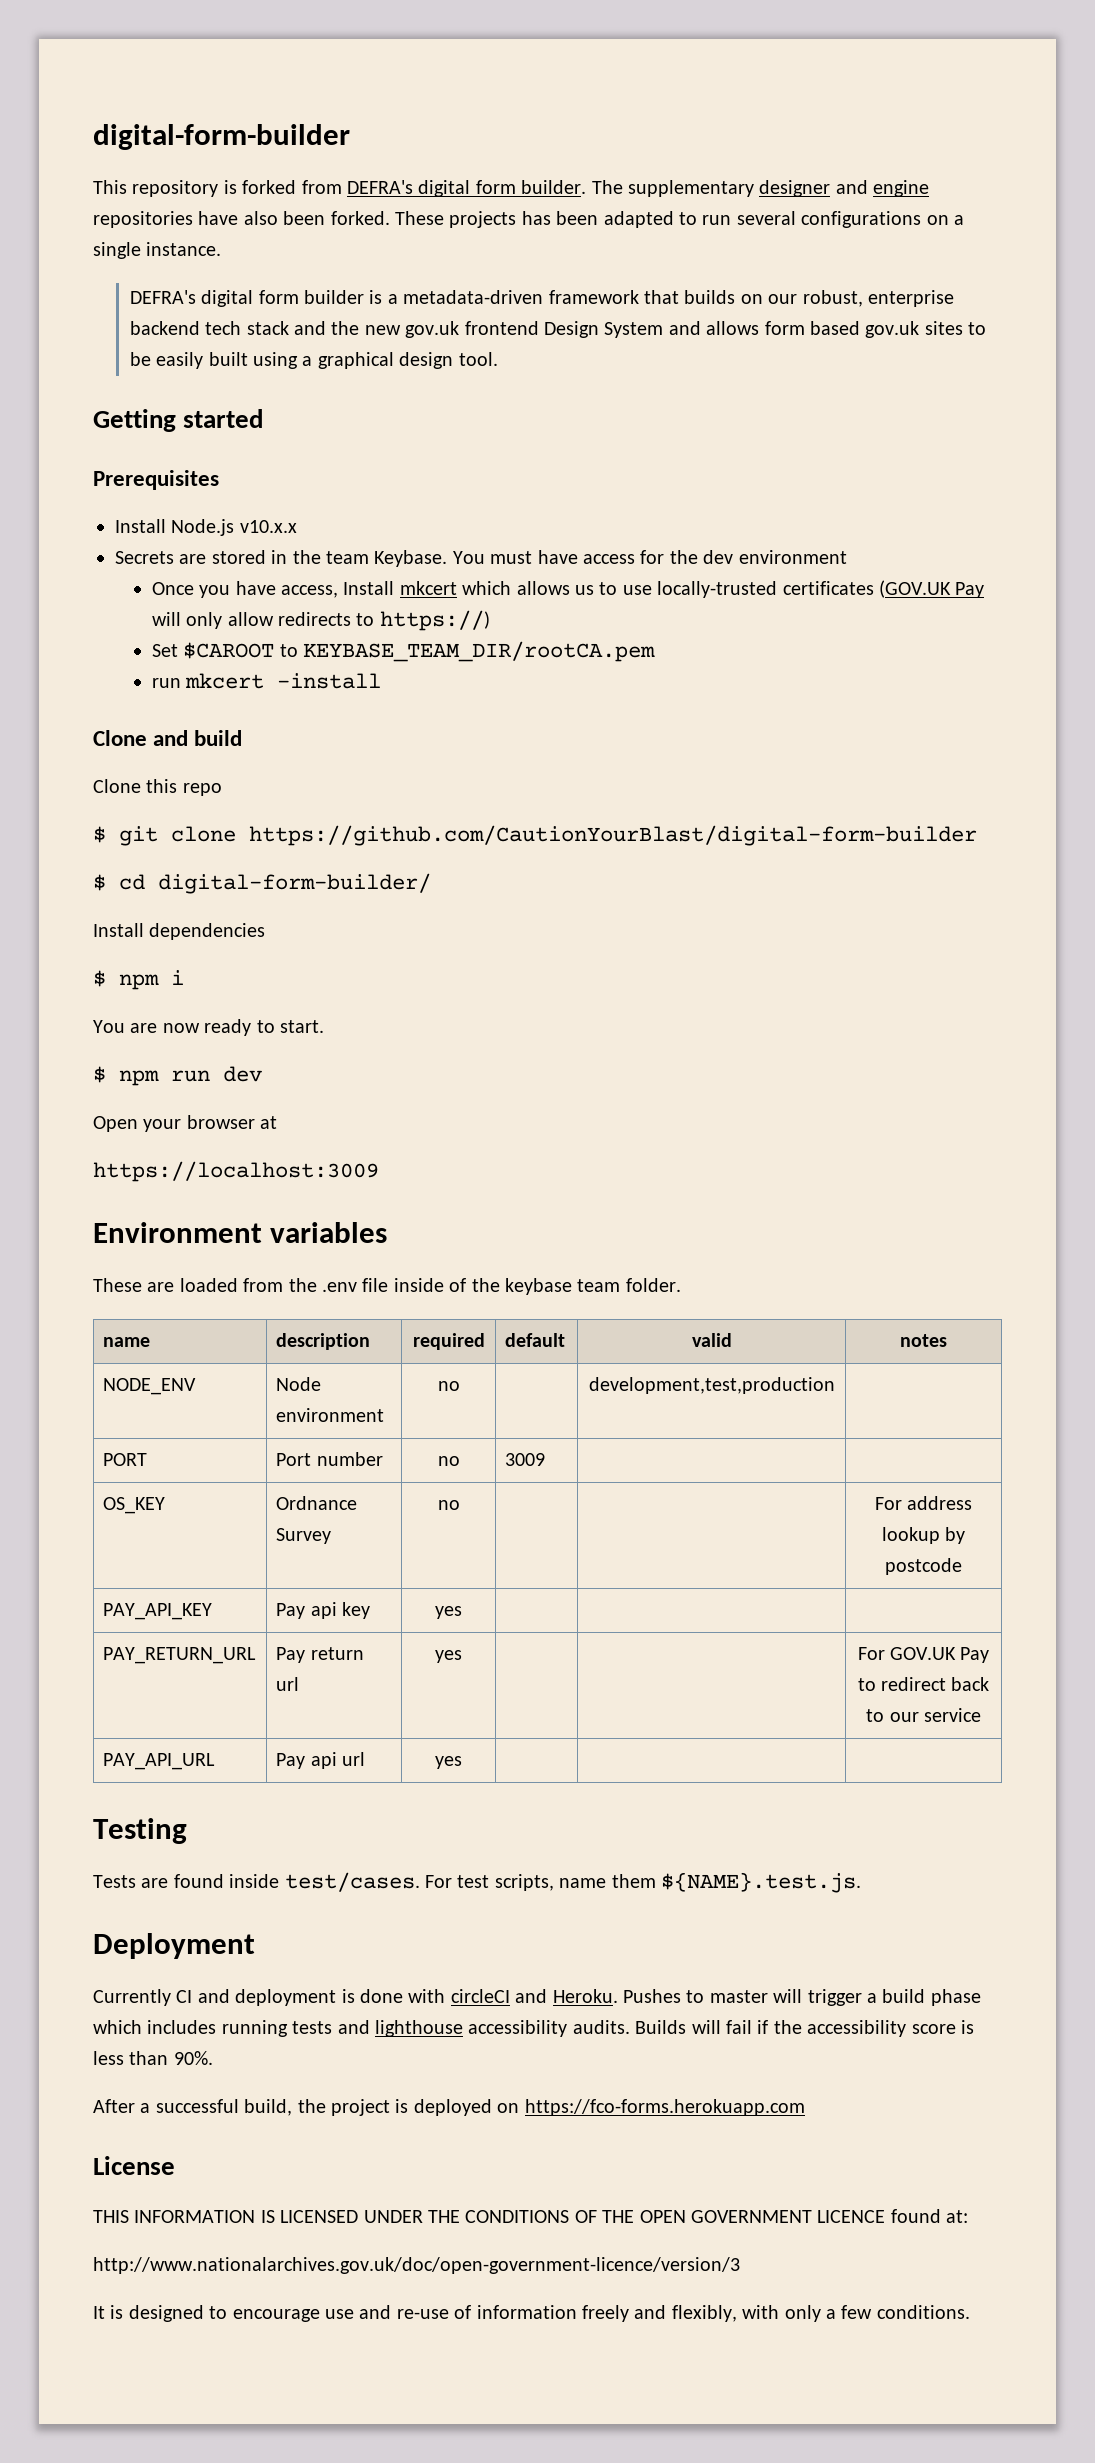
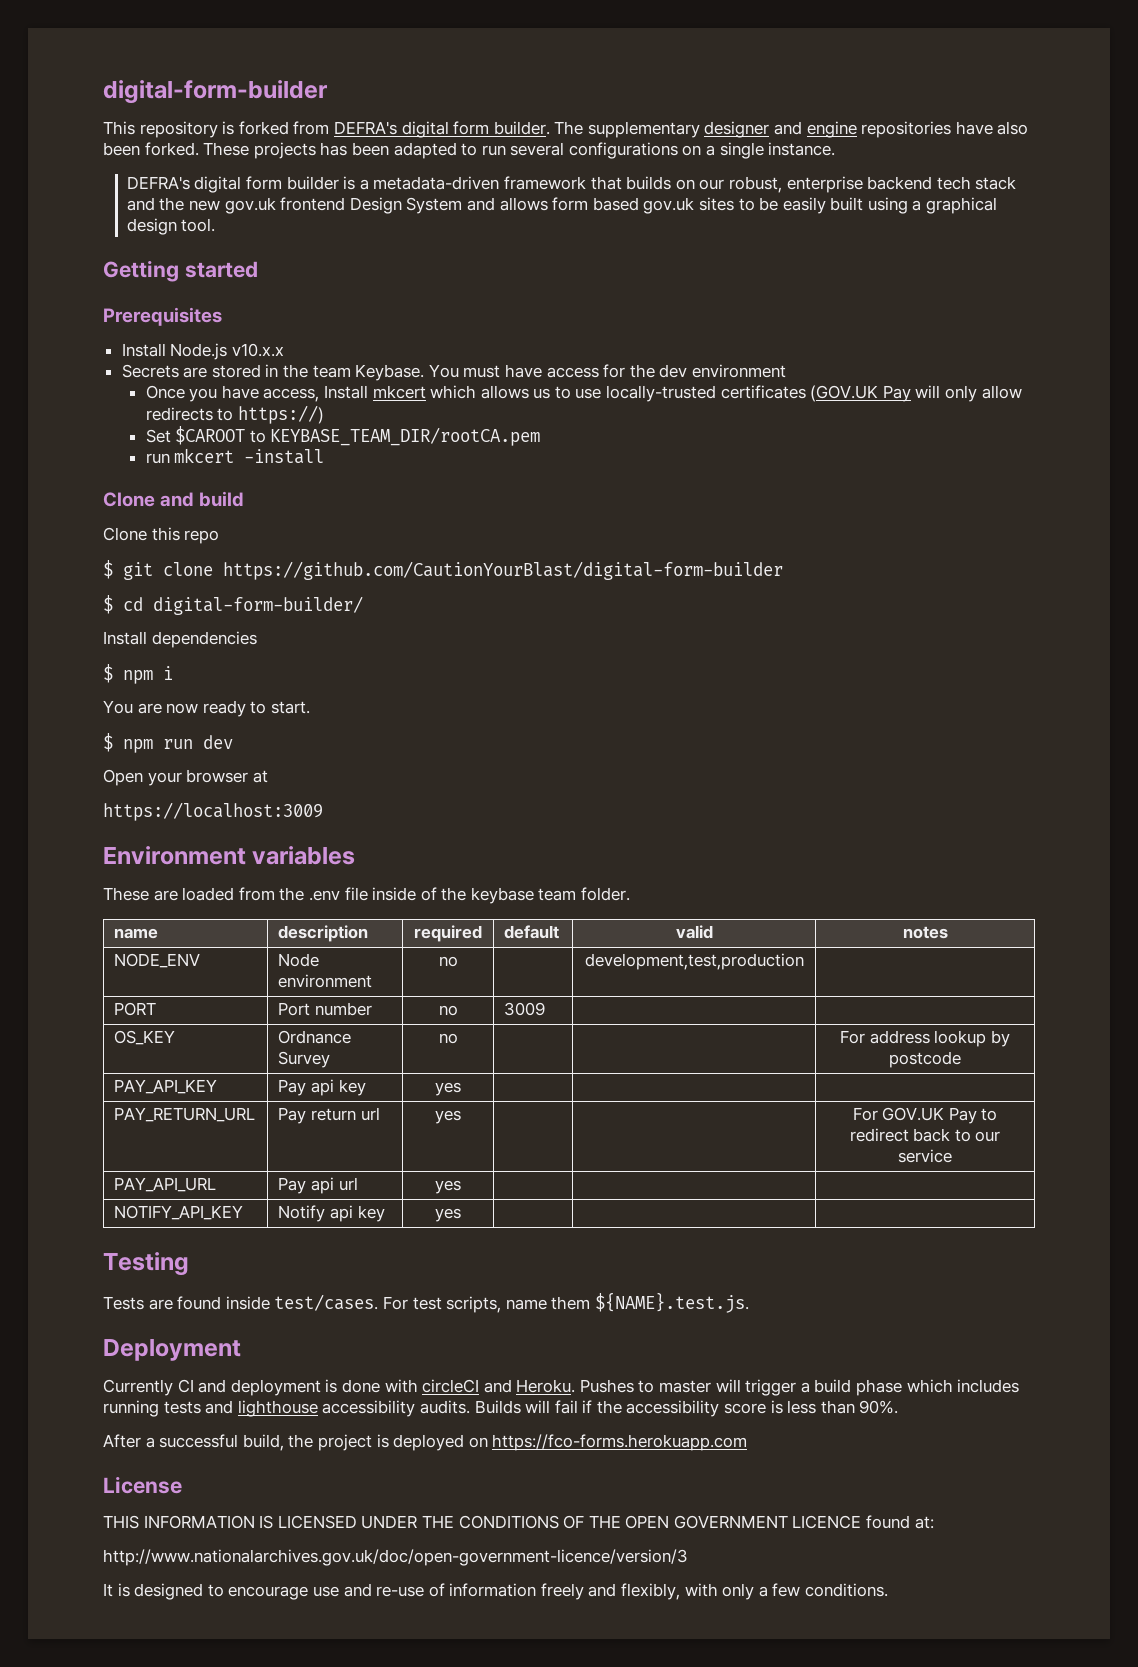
(462, 1762) none -> [114,1205,244,1220] [278,1205,385,1222] [435,1208,461,1222] // NOTIFY_API_KEY | Notify api key | yes | | |

